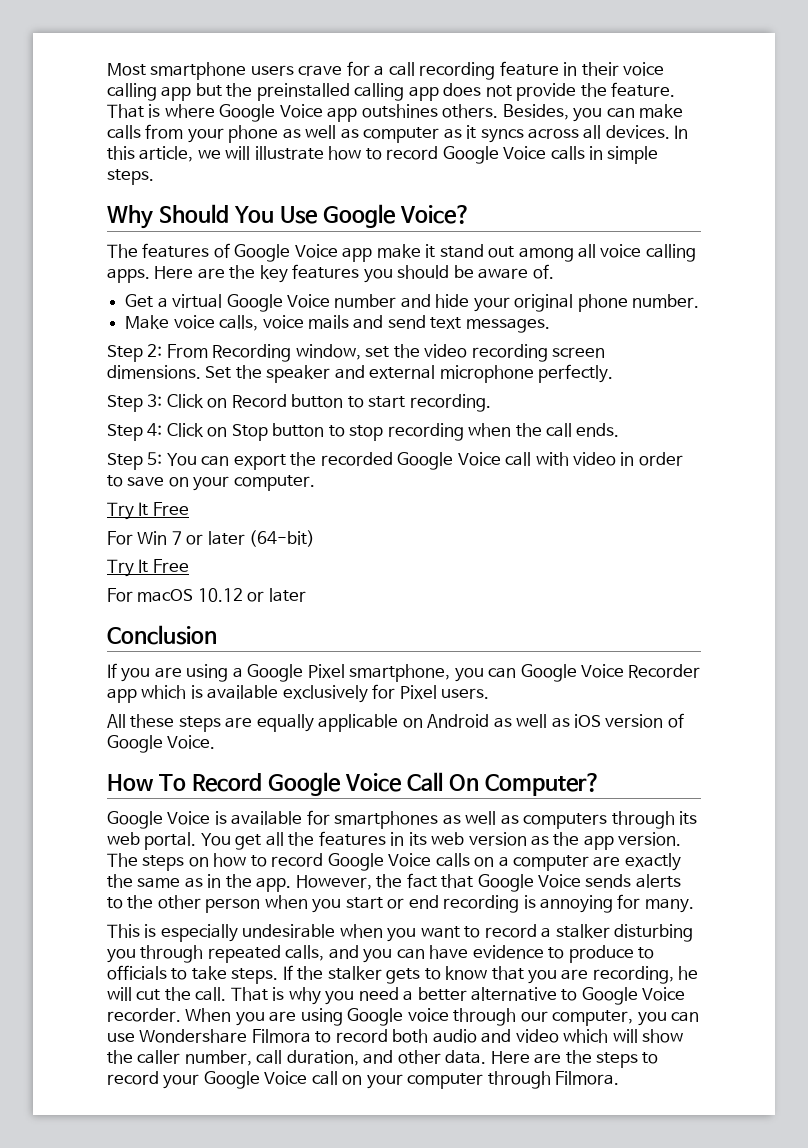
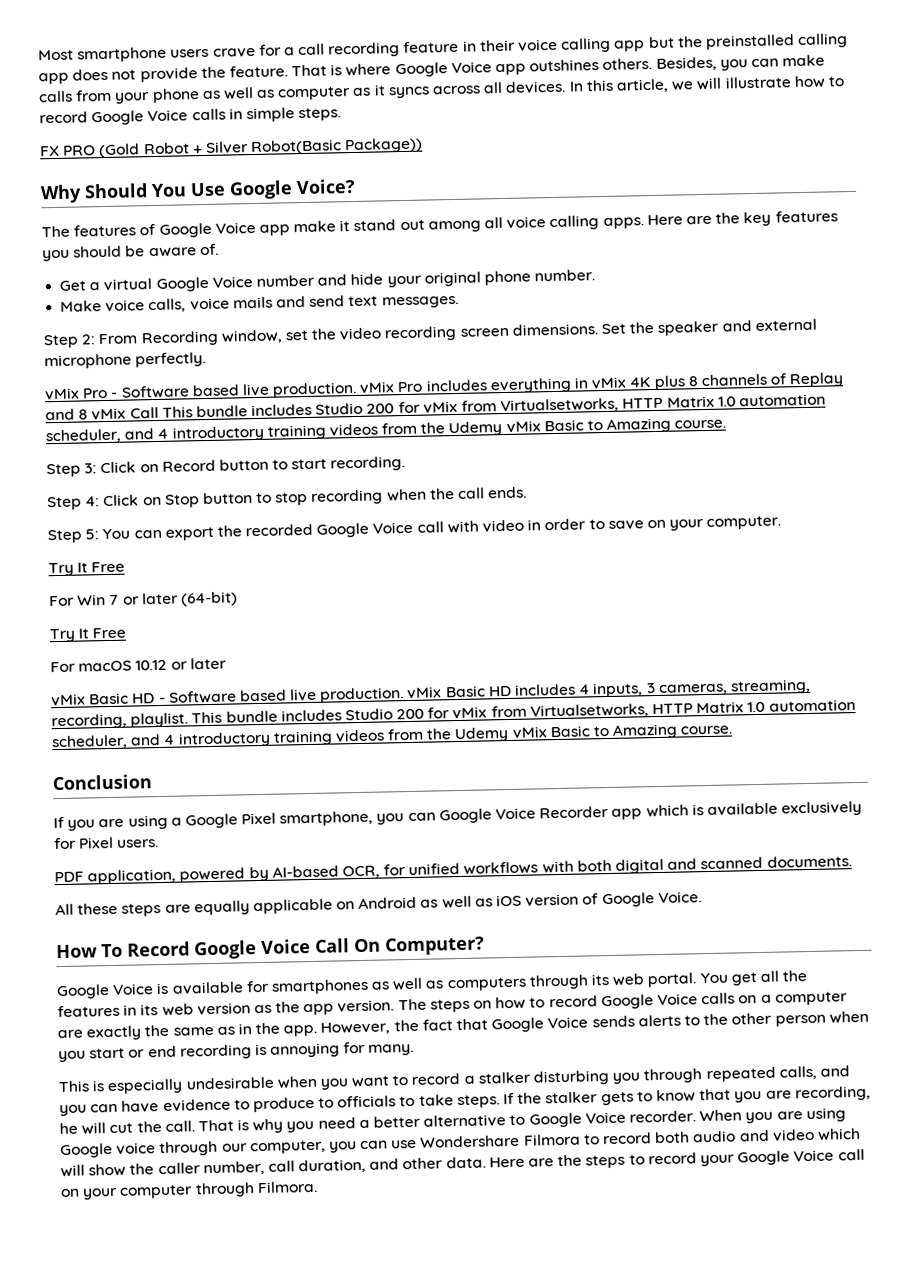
(154, 177) none -> [40,137,424,159] // FX PRO (Gold Robot + Silver Robot(Basic Package))
(614, 373) none -> [44,372,845,401] [45,393,826,421] [45,417,727,444] // vMix Pro - Software based live production. vMix Pro includes everything in vMix 4K plus 8 channels of Replay and 8 vMix Call This bundle includes Studio 200 for vMix from Virtualsetworks, HTTP Matrix 1.0 automation scheduler, and 4 introductory training videos from the Udemy vMix Basic to Amazing course.
(306, 595) none -> [51,678,811,707] [51,699,856,730] [51,723,733,750] // vMix Basic HD - Software based live production. vMix Basic HD includes 4 inputs, 3 cameras, streaming, recording, playlist. This bundle includes Studio 200 for vMix from Virtualsetworks, HTTP Matrix 1.0 automation scheduler, and 4 introductory training videos from the Udemy vMix Basic to Amazing course.
(490, 693) none -> [54,855,852,885] // PDF application, powered by AI-based OCR, for unified workflows with both digital and scanned documents.

